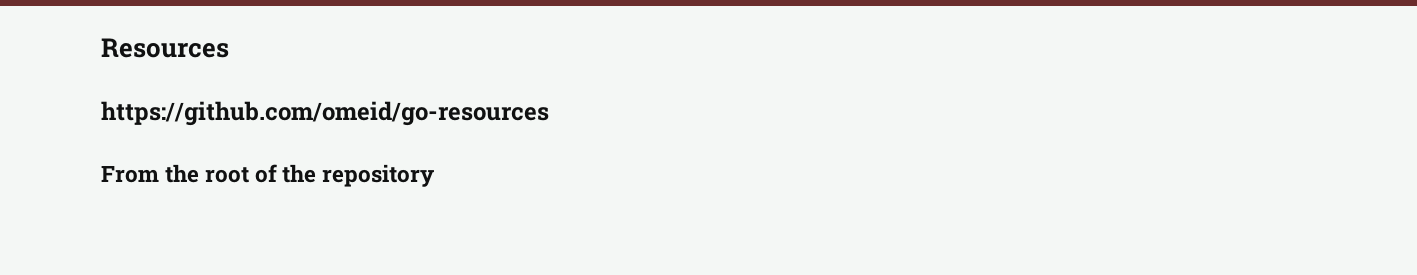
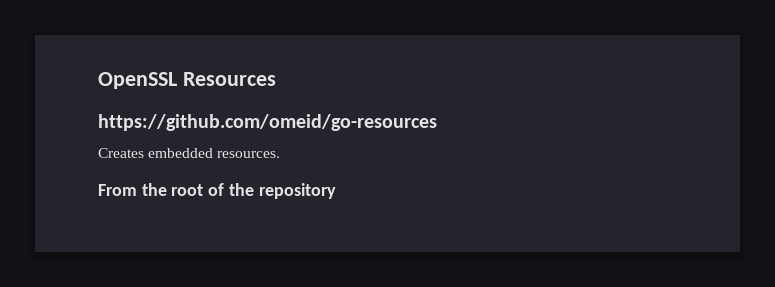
(101, 48) none -> [98,72,177,89] OpenSSL
(549, 113) none -> [98,148,281,158] // Creates embedded resources.

